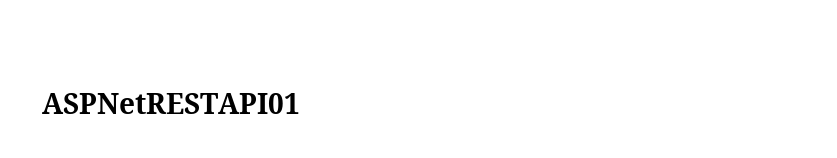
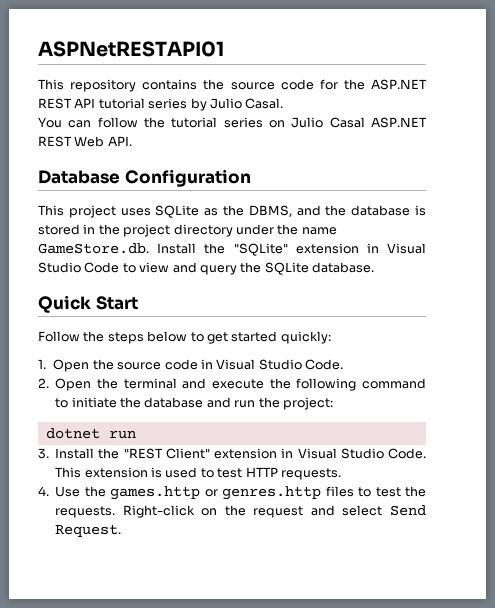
(300, 103) none -> [38,79,427,92] [38,98,284,111] [38,117,427,128] [38,136,132,147] [38,169,251,187] [38,205,427,218] [38,224,337,237] [38,243,427,256] [38,262,374,275] [38,295,138,313] [38,331,331,344] [38,359,344,372] [38,378,426,391] [55,397,333,410] [45,428,136,439] [38,448,426,459] [55,467,341,480] [38,486,426,500] [55,505,426,518] [55,524,122,537] // This repository contains the source code for the ASP.NET REST API tutorial series by Julio Casal. // You can follow the tutorial series on Julio Casal ASP.NET REST Web API. // Database Configuration // This project uses SQLite as the DBMS, and the database is stored in the project directory under the name GameStore.db. Install the "SQLite" extension in Visual Studio Code to view and query the SQLite database. // Quick Start // Follow the steps below to get started quickly: // 1. Open the source code in Visual Studio Code. // 2. Open the terminal and execute the following command to initiate the database and run the project: // dotnet run // 3. Install the "REST Client" extension in Visual Studio Code. This extension is used to test HTTP requests. // 4. Use the games.http or genres.http files to test the requests. Right-click on the request and select Send Request.

